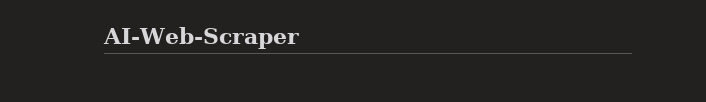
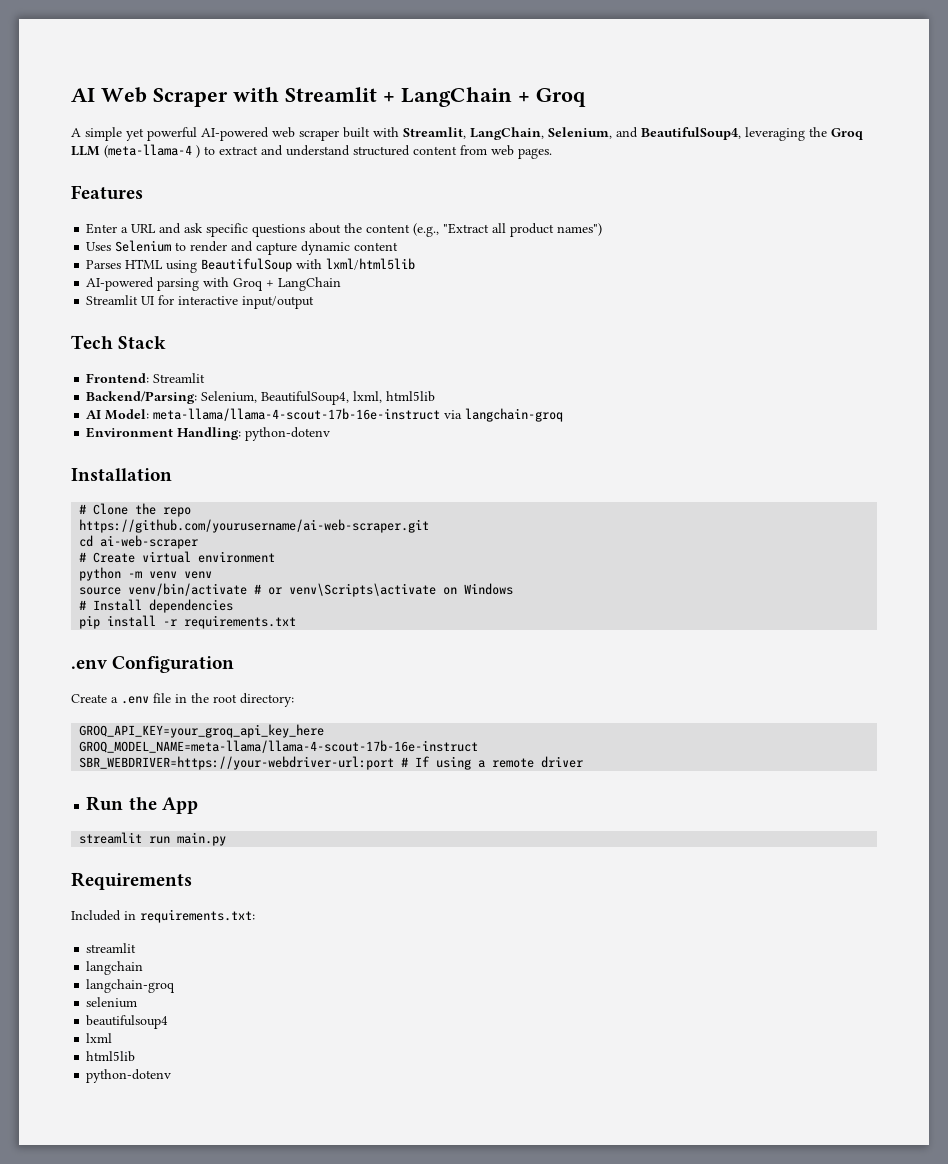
[103,27,299,49] AI-Web-Scraper -> [71,87,586,107] [71,127,863,141] [71,144,552,159] [71,185,143,200] [86,223,603,237] [86,240,399,255] [86,258,416,273] [86,277,342,291] [86,295,315,309] [71,335,167,349] [86,373,206,383] [86,391,436,405] [86,408,564,422] [86,427,331,441] [71,468,172,481] [79,503,192,517] [79,519,430,533] [79,535,199,549] [79,551,276,563] [79,567,213,581] [79,583,514,597] [79,599,234,613] [79,615,297,629] [71,656,235,673] [71,693,294,707] [79,724,325,738] [79,740,479,753] [79,756,584,770] [86,796,198,814] [79,832,227,846] [71,872,192,890] [71,909,255,923] [86,943,137,953] [86,961,144,975] [86,979,176,993] [86,997,138,1008] [86,1015,169,1029] [86,1033,113,1043] [86,1051,136,1062] [86,1069,172,1083] AI Web Scraper with Streamlit + LangChain + Groq // A simple yet powerful AI-powered web scraper built with Streamlit, LangChain, Selenium, and BeautifulSoup4, leveraging the Groq LLM (meta-llama-4 ) to extract and understand structured content from web pages. // Features // Enter a URL and ask specific questions about the content (e.g., "Extract all product names") // Uses Selenium to render and capture dynamic content // Parses HTML using BeautifulSoup with lxml/html5lib // AI-powered parsing with Groq + LangChain // Streamlit UI for interactive input/output // Tech Stack // Frontend: Streamlit // Backend/Parsing: Selenium, BeautifulSoup4, lxml, html5lib // AI Model: meta-llama/llama-4-scout-17b-16e-instruct via langchain-groq // Environment Handling: python-dotenv // Installation // # Clone the repo // https://github.com/yourusername/ai-web-scraper.git // cd ai-web-scraper // # Create virtual environment // python -m venv venv // source venv/bin/activate # or venv\Scripts\activate on Windows // # Install dependencies // pip install -r requirements.txt // .env Configuration // Create a .env file in the root directory: // GROQ_API_KEY=your_groq_api_key_here // GROQ_MODEL_NAME=meta-llama/llama-4-scout-17b-16e-instruct // SBR_WEBDRIVER=https://your-webdriver-url:port # If using a remote driver // Run the App // streamlit run main.py // Requirements // Included in requirements.txt: // streamlit // langchain // langchain-groq // selenium // beautifulsoup4 // lxml // html5lib // python-dotenv

